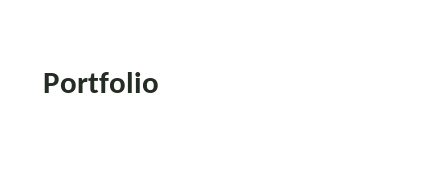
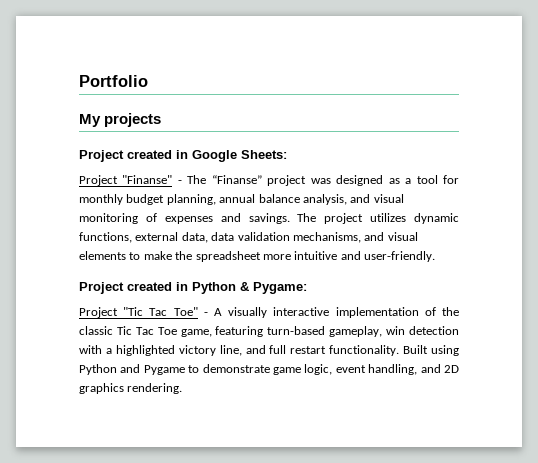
(159, 82) none -> [79,113,162,127] [79,150,287,162] [79,175,459,186] [79,194,404,205] [79,213,459,224] [79,232,418,243] [79,251,435,262] [79,282,307,294] [79,307,459,318] [79,326,459,337] [79,345,459,356] [79,364,459,375] [79,383,183,394] // My projects // Project created in Google Sheets: // Project "Finanse" - The “Finanse” project was designed as a tool for monthly budget planning, annual balance analysis, and visual monitoring of expenses and savings. The project utilizes dynamic functions, external data, data validation mechanisms, and visual elements to make the spreadsheet more intuitive and user-friendly. // Project created in Python & Pygame: // Project "Tic Tac Toe" - A visually interactive implementation of the classic Tic Tac Toe game, featuring turn-based gameplay, win detection with a highlighted victory line, and full restart functionality. Built using Python and Pygame to demonstrate game logic, event handling, and 2D graphics rendering.

